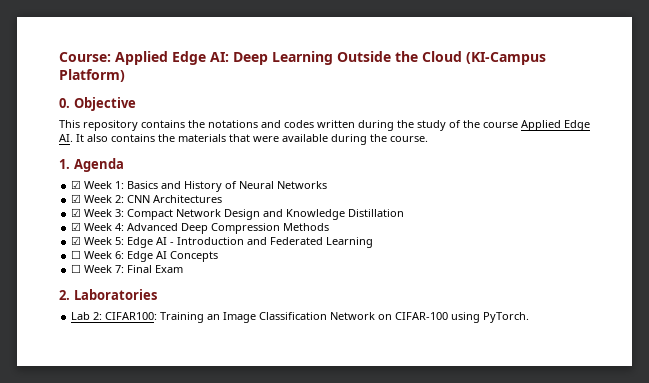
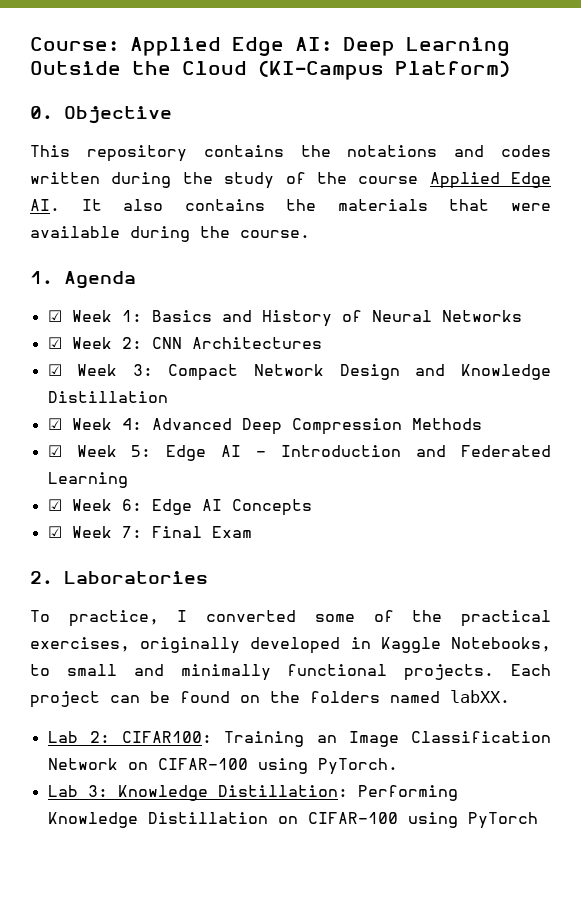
[71,250,82,259] ☐ -> [47,499,62,511] ☑
[71,264,82,273] ☐ -> [47,526,62,538] ☑
(157, 294) none -> [30,610,551,627] [30,637,551,654] [30,664,551,681] [30,690,510,708] // To practice, I converted some of the practical exercises, originally developed in Kaggle Notebooks, to small and minimally functional projects. Each project can be found on the folders named labXX.
(530, 317) none -> [47,785,458,801] [47,812,538,829] // Lab 3: Knowledge Distillation: Performing Knowledge Distillation on CIFAR-100 using PyTorch

